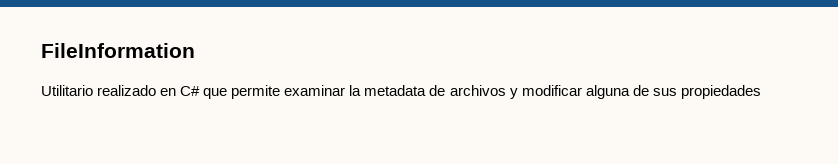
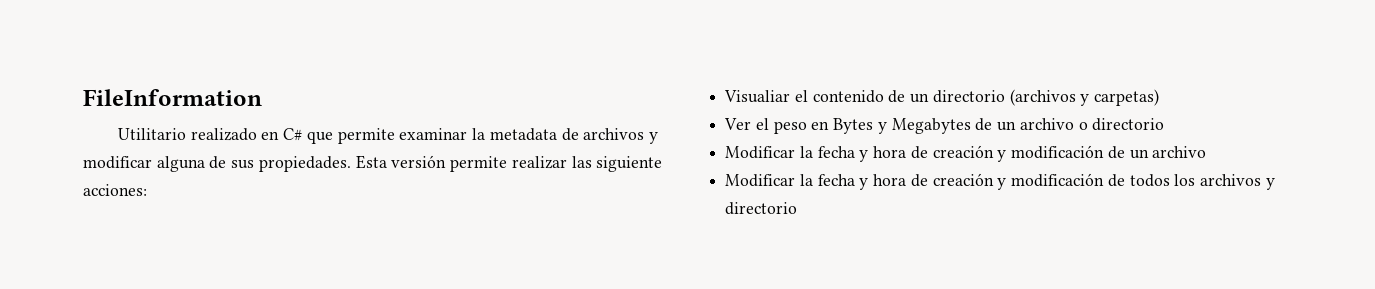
[680,85,761,99] propiedades -> [258,155,663,172] [83,184,147,196] [724,89,1160,106] [724,118,1165,134] [725,145,1207,162] [725,173,1275,190] [725,202,798,215] propiedades. Esta versión permite realizar las siguiente acciones: // Visualiar el contenido de un directorio (archivos y carpetas) // Ver el peso en Bytes y Megabytes de un archivo o directorio // Modificar la fecha y hora de creación y modificación de un archivo // Modificar la fecha y hora de creación y modificación de todos los archivos y directorio

